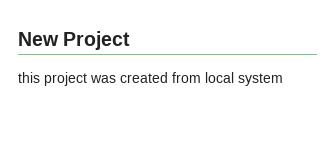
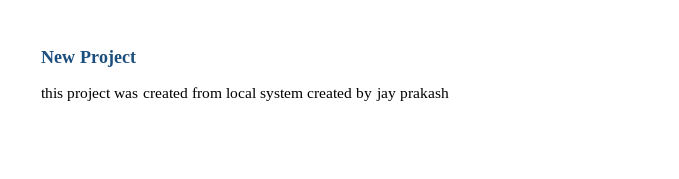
(283, 79) none -> [307,88,449,101] created by jay prakash

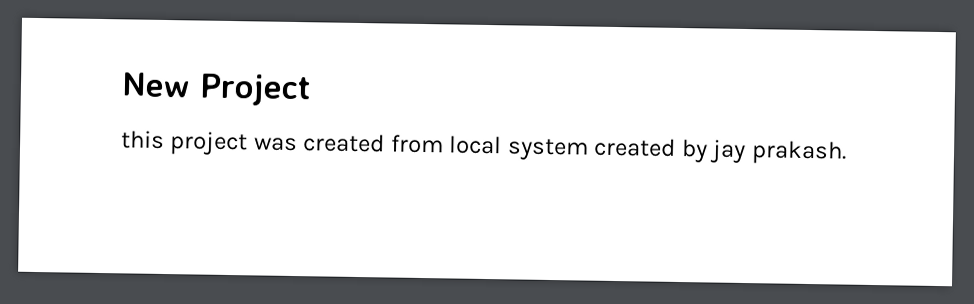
[399,88,449,101] prakash -> [750,140,847,165] prakash.

